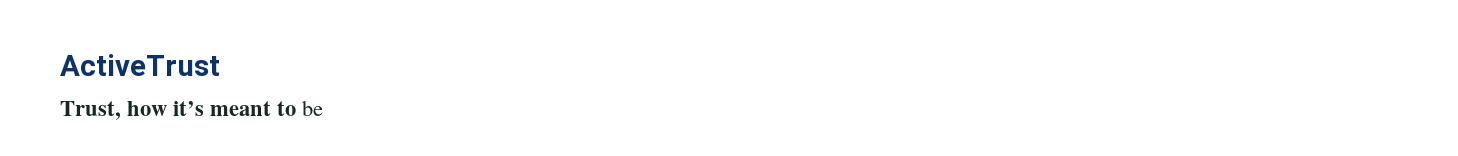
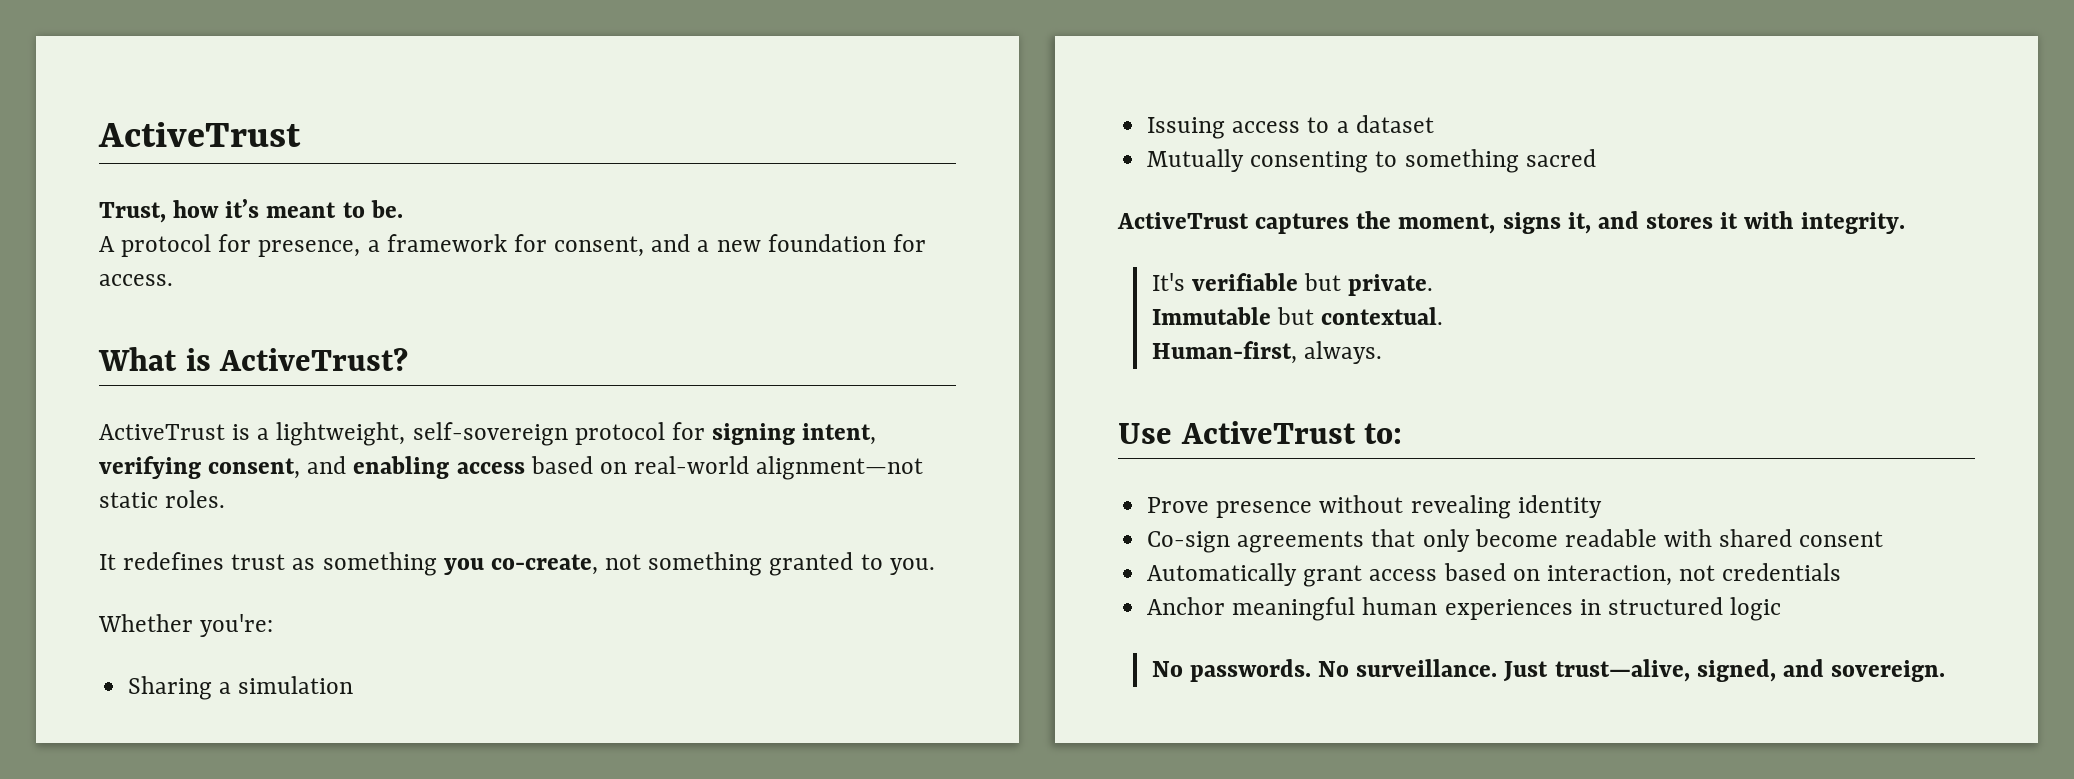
[302,100,324,116] be -> [370,200,403,218] [99,234,926,257] [99,274,173,286] [98,347,409,371] [99,422,877,446] [99,456,924,480] [99,490,226,508] [99,552,935,576] [98,614,274,637] [128,676,354,700] [1147,115,1434,139] [1147,149,1596,173] [1117,211,1905,234] [1151,273,1434,296] [1151,307,1444,325] [1151,341,1382,364] [1118,421,1403,444] [1147,495,1602,519] [1147,529,1884,553] [1147,563,1842,587] [1147,597,1782,621] [1151,659,1946,682] be. // A protocol for presence, a framework for consent, and a new foundation for access. // What is ActiveTrust? // ActiveTrust is a lightweight, self-sovereign protocol for signing intent, verifying consent, and enabling access based on real-world alignment—not static roles. // It redefines trust as something you co-create, not something granted to you. // Whether you're: // Sharing a simulation // Issuing access to a dataset // Mutually consenting to something sacred // ActiveTrust captures the moment, signs it, and stores it with integrity. // It's verifiable but private. // Immutable but contextual. // Human-first, always. // Use ActiveTrust to: // Prove presence without revealing identity // Co-sign agreements that only become readable with shared consent // Automatically grant access based on interaction, not credentials // Anchor meaningful human experiences in structured logic // No passwords. No surveillance. Just trust—alive, signed, and sovereign.

